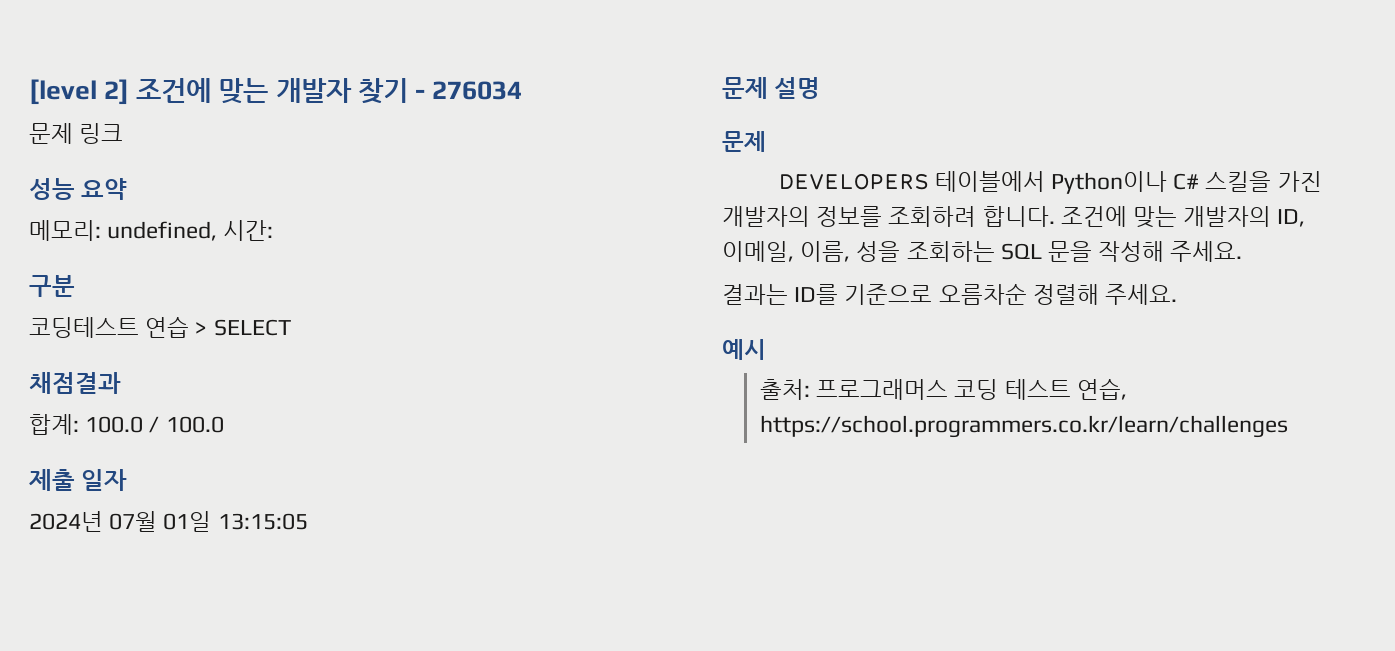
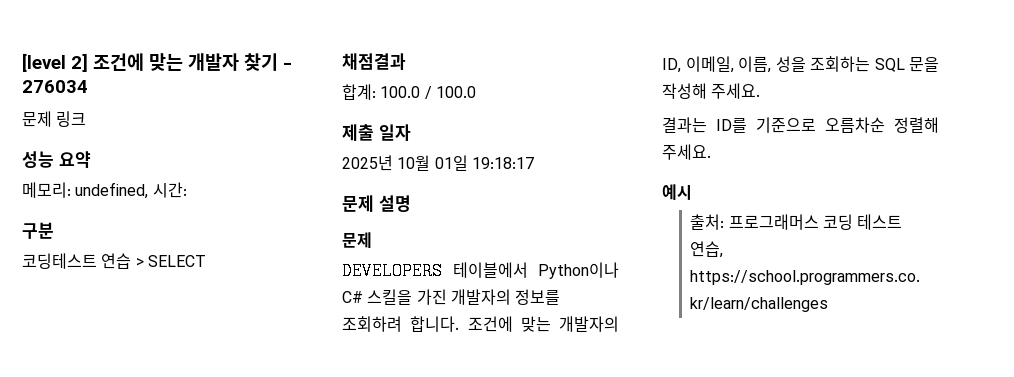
[29,511,308,532] 2024년 07월 01일 13:15:05 -> [342,155,534,171] 2025년 10월 01일 19:18:17

